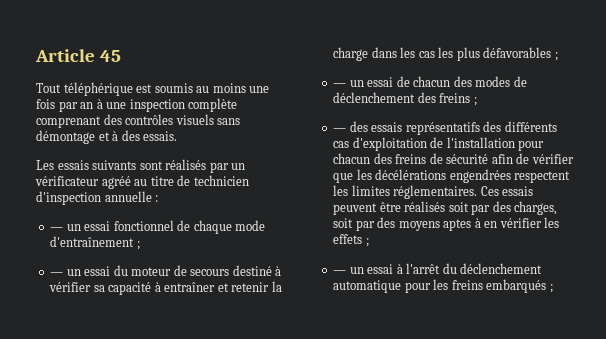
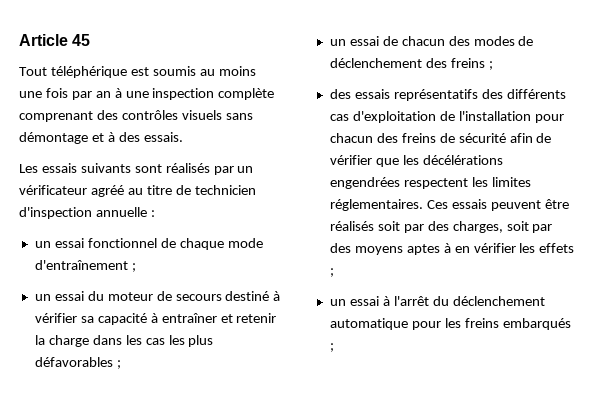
[50,227,64,231] ― -> (155, 213) none
[50,272,64,276] ― -> (136, 267) none
[333,83,347,87] ― -> (121, 364) none
[333,128,347,132] ― -> (493, 65) none
[333,270,347,274] ― -> (334, 272) none

